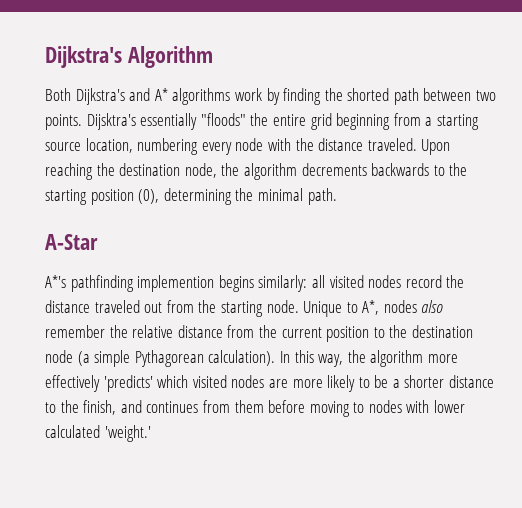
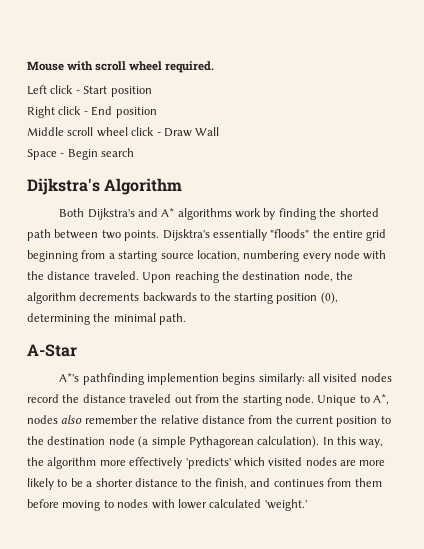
(45, 57) none -> [27,61,215,73] [27,85,152,97] [27,106,157,118] [27,127,220,137] [27,148,135,160] Mouse with scroll wheel required. // Left click - Start position // Right click - End position // Middle scroll wheel click - Draw Wall // Space - Begin search //

